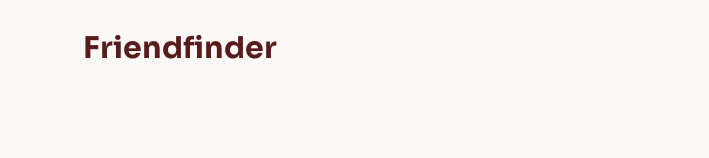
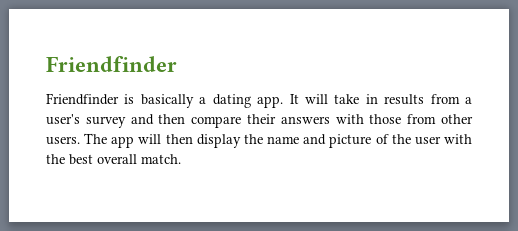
[83,34,277,59] Friendfinder -> [46,56,177,72] [46,93,473,108] [46,114,474,128] [46,133,472,148] [46,154,181,165] Friendfinder // Friendfinder is basically a dating app. It will take in results from a user's survey and then compare their answers with those from other users. The app will then display the name and picture of the user with the best overall match.

